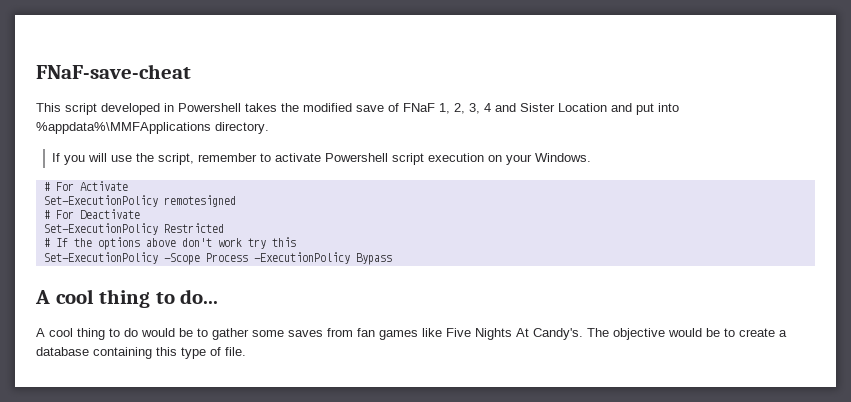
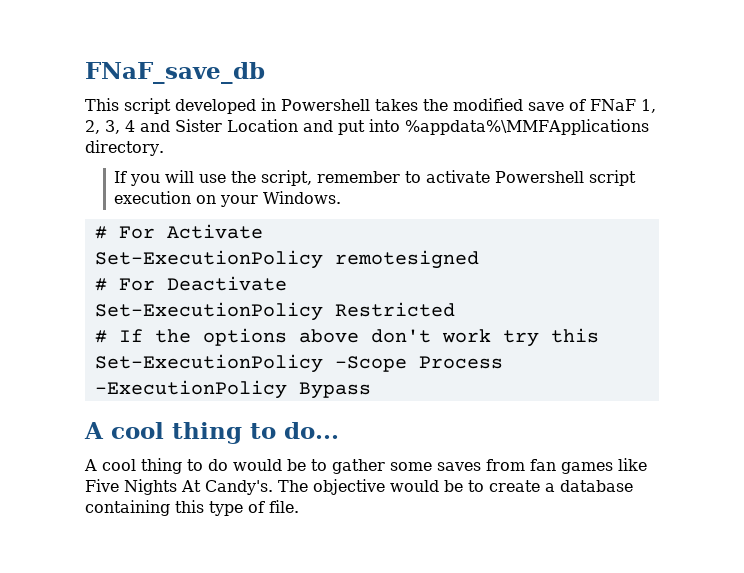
[36,64,191,79] FNaF-save-cheat -> [85,62,265,84] FNaF_save_db

